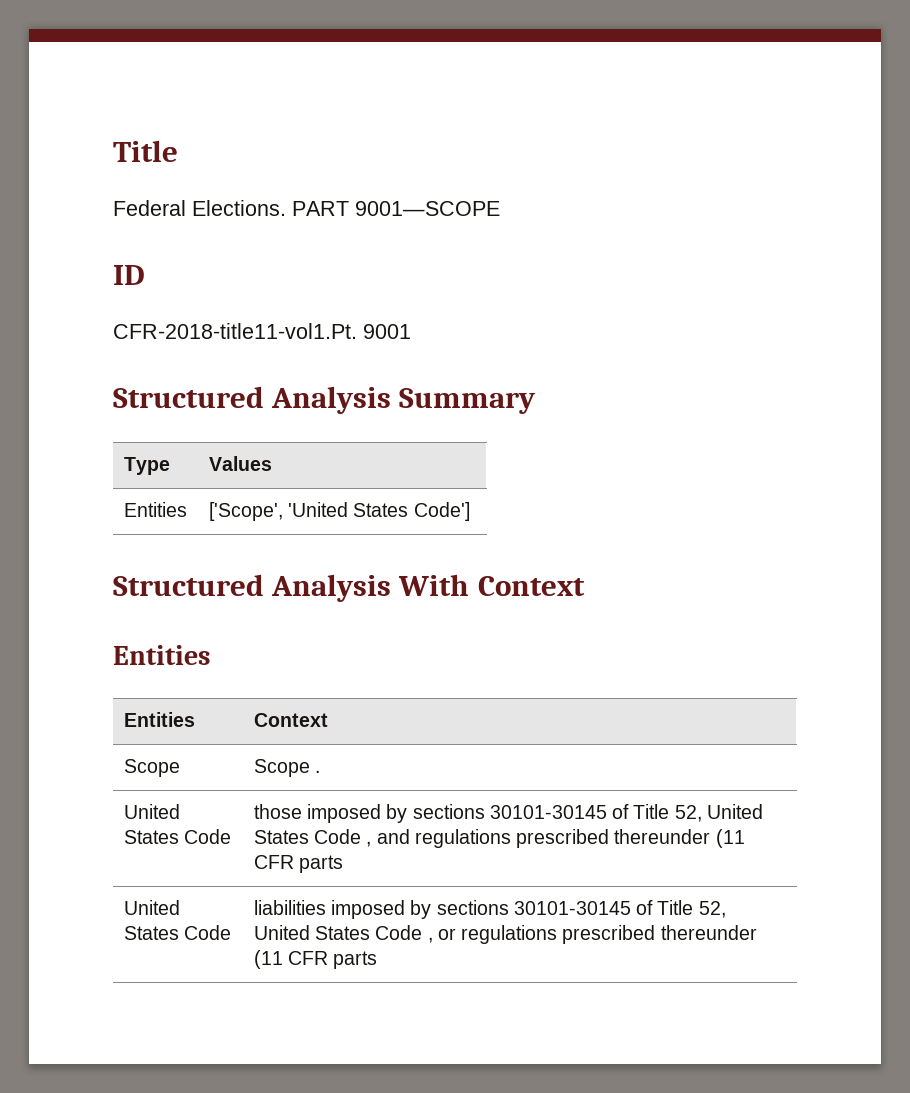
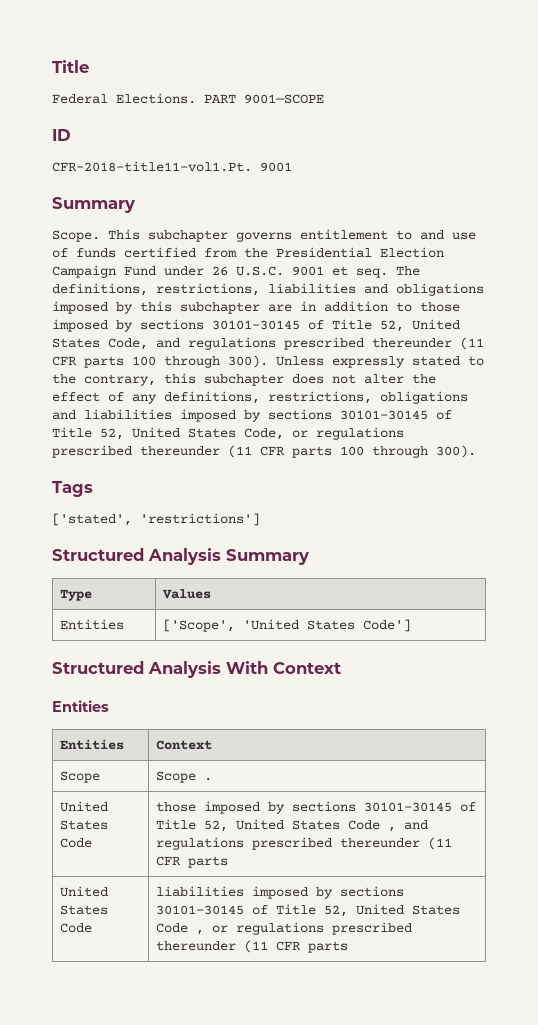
(411, 331) none -> [52,197,135,213] [52,229,476,242] [52,247,444,258] [52,265,420,278] [52,283,484,296] [52,301,460,314] [52,319,460,332] [52,337,484,350] [52,355,484,368] [52,373,436,386] [52,391,468,404] [52,409,452,422] [52,427,404,440] [52,445,476,458] [52,481,93,497] [52,513,260,526] // Summary // Scope. This subchapter governs entitlement to and use of funds certified from the Presidential Election Campaign Fund under 26 U.S.C. 9001 et seq. The definitions, restrictions, liabilities and obligations imposed by this subchapter are in addition to those imposed by sections 30101-30145 of Title 52, United States Code, and regulations prescribed thereunder (11 CFR parts 100 through 300). Unless expressly stated to the contrary, this subchapter does not alter the effect of any definitions, restrictions, obligations and liabilities imposed by sections 30101-30145 of Title 52, United States Code, or regulations prescribed thereunder (11 CFR parts 100 through 300). // Tags // ['stated', 'restrictions']

